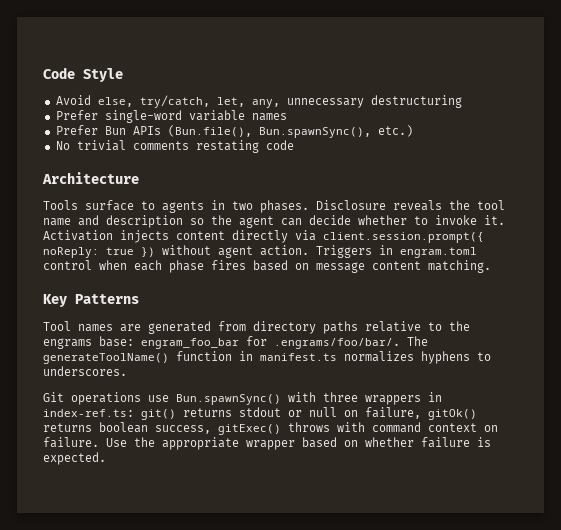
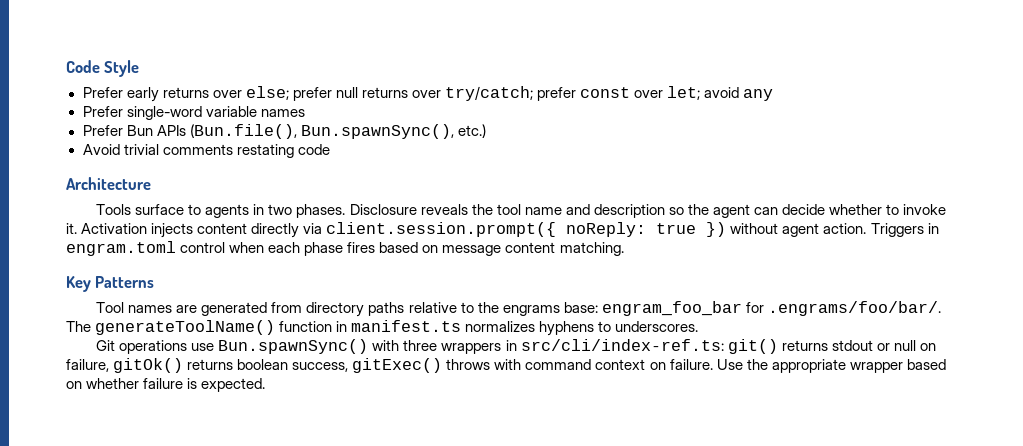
[55,95,462,108] Avoid else, try/catch, let, any, unnecessary destructuring -> [82,86,774,102] Prefer early returns over else; prefer null returns over try/catch; prefer const over let; avoid any
[55,141,70,150] No -> [82,144,120,155] Avoid
[43,409,134,417] index-ref.ts: -> [520,339,724,351] src/cli/index-ref.ts:

